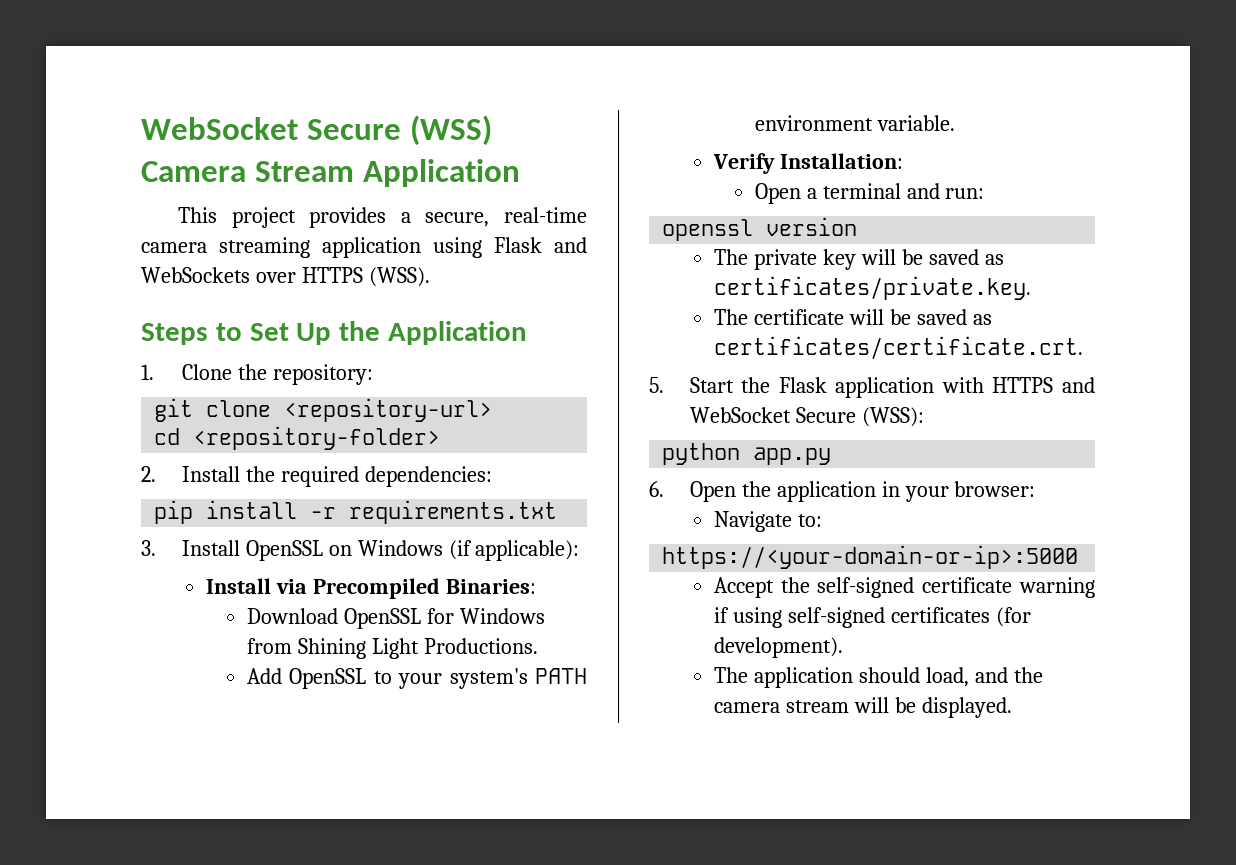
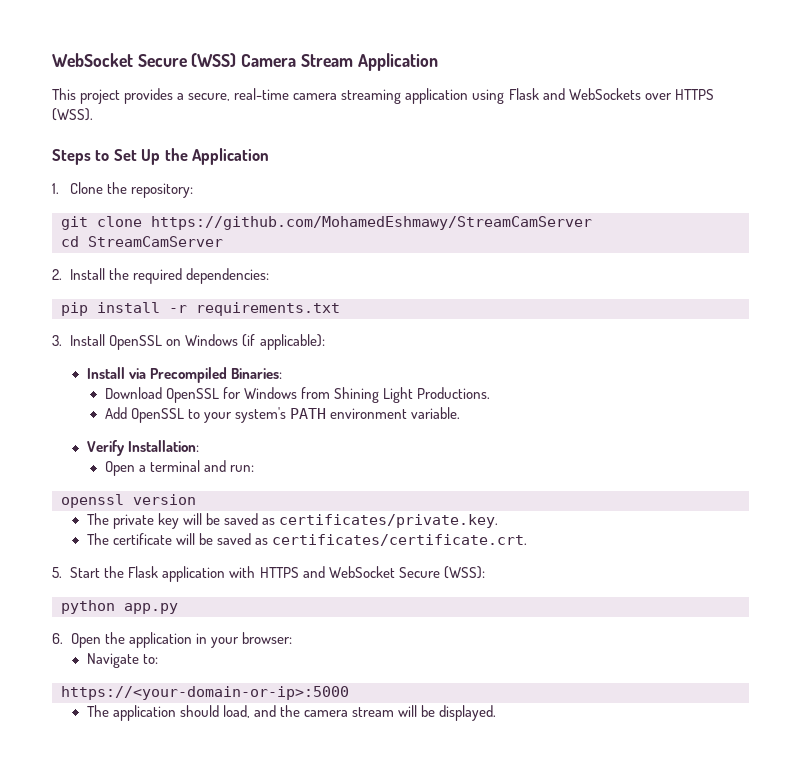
[284,398,493,422] <repository-url> -> [151,216,592,230] https://github.com/MohamedEshmawy/StreamCamServer
[193,426,441,450] <repository-folder> -> [88,236,223,247] StreamCamServer
[713,577,1095,598] [713,607,1031,628] [713,637,843,658] // Accept the self-signed certificate warning if using self-signed certificates (for development). -> (349, 693) none

